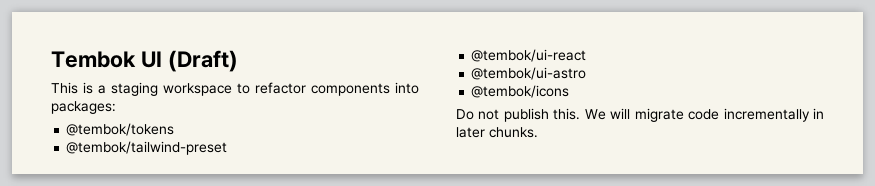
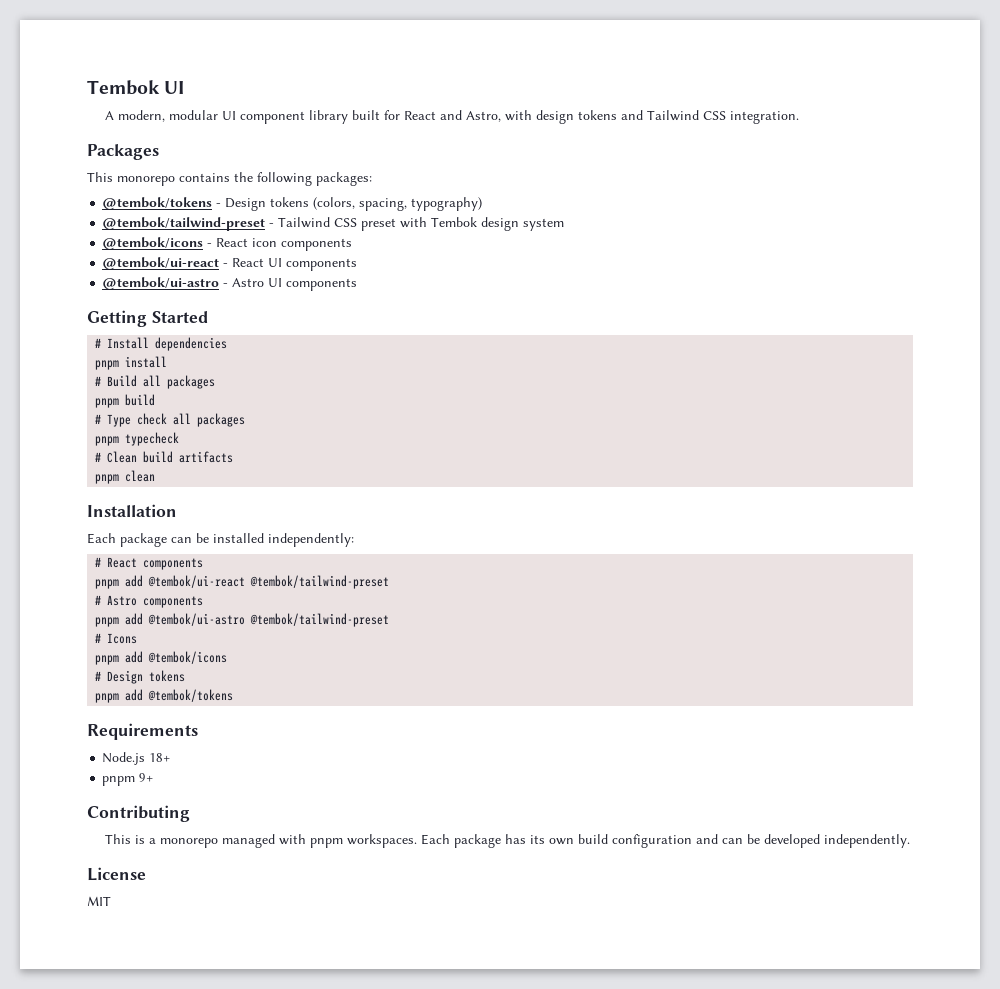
[167,50,238,72] [51,82,419,96] [51,101,116,114] [66,123,175,136] [66,141,228,155] [471,49,587,62] [471,67,587,80] [471,85,570,98] [456,108,824,122] [456,127,538,138] (Draft) // This is a staging workspace to refactor components into packages: // @tembok/tokens // @tembok/tailwind-preset // @tembok/ui-react // @tembok/ui-astro // @tembok/icons // Do not publish this. We will migrate code incrementally in later chunks. -> [105,110,800,124] [87,144,159,160] [87,172,372,186] [102,197,483,211] [102,217,565,231] [102,237,353,251] [102,257,358,271] [102,277,358,291] [87,310,208,327] [95,337,228,351] [95,356,168,370] [95,375,216,389] [95,394,156,408] [95,413,246,427] [95,432,180,446] [95,451,234,463] [95,470,156,484] [87,504,177,517] [87,533,354,547] [95,557,204,570] [95,575,390,589] [95,595,204,608] [95,613,390,627] [95,633,138,644] [95,651,228,665] [95,670,186,684] [95,689,234,703] [87,723,198,740] [102,752,171,765] [102,773,154,786] [87,805,190,822] [105,834,911,848] [87,867,146,881] [87,896,111,906] // A modern, modular UI component library built for React and Astro, with design tokens and Tailwind CSS integration. // Packages // This monorepo contains the following packages: // @tembok/tokens - Design tokens (colors, spacing, typography) // @tembok/tailwind-preset - Tailwind CSS preset with Tembok design system // @tembok/icons - React icon components // @tembok/ui-react - React UI components // @tembok/ui-astro - Astro UI components // Getting Started // # Install dependencies // pnpm install // # Build all packages // pnpm build // # Type check all packages // pnpm typecheck // # Clean build artifacts // pnpm clean // Installation // Each package can be installed independently: // # React components // pnpm add @tembok/ui-react @tembok/tailwind-preset // # Astro components // pnpm add @tembok/ui-astro @tembok/tailwind-preset // # Icons // pnpm add @tembok/icons // # Design tokens // pnpm add @tembok/tokens // Requirements // Node.js 18+ // pnpm 9+ // Contributing // This is a monorepo managed with pnpm workspaces. Each package has its own build configuration and can be developed independently. // License // MIT

